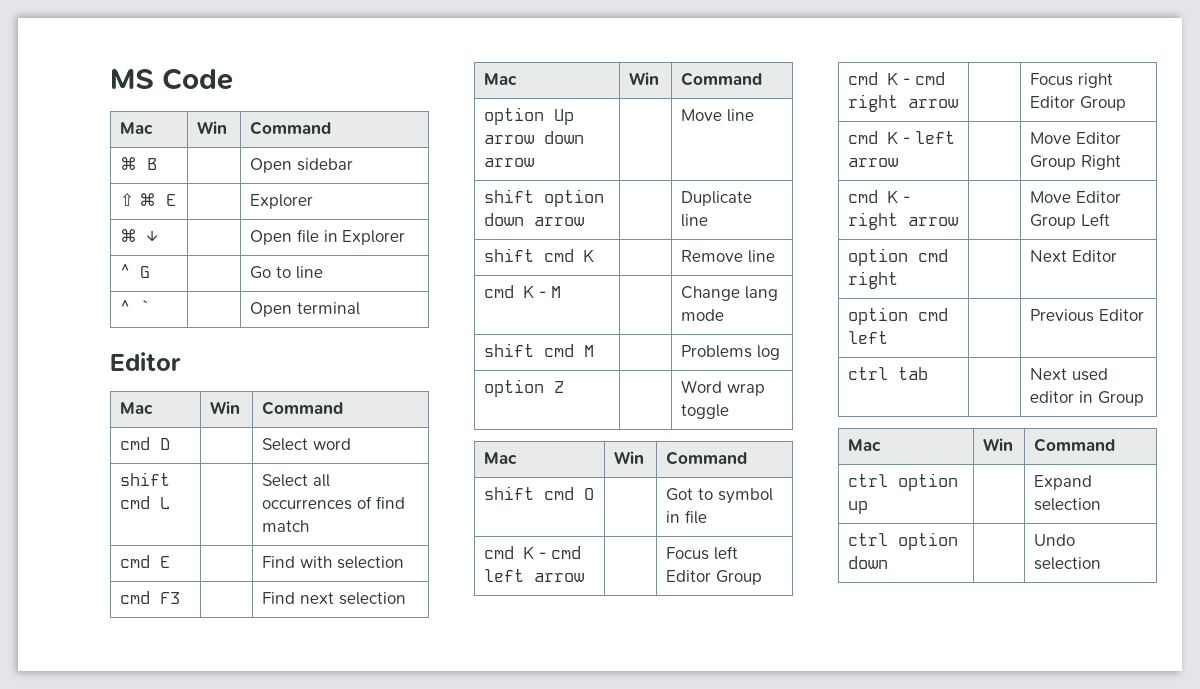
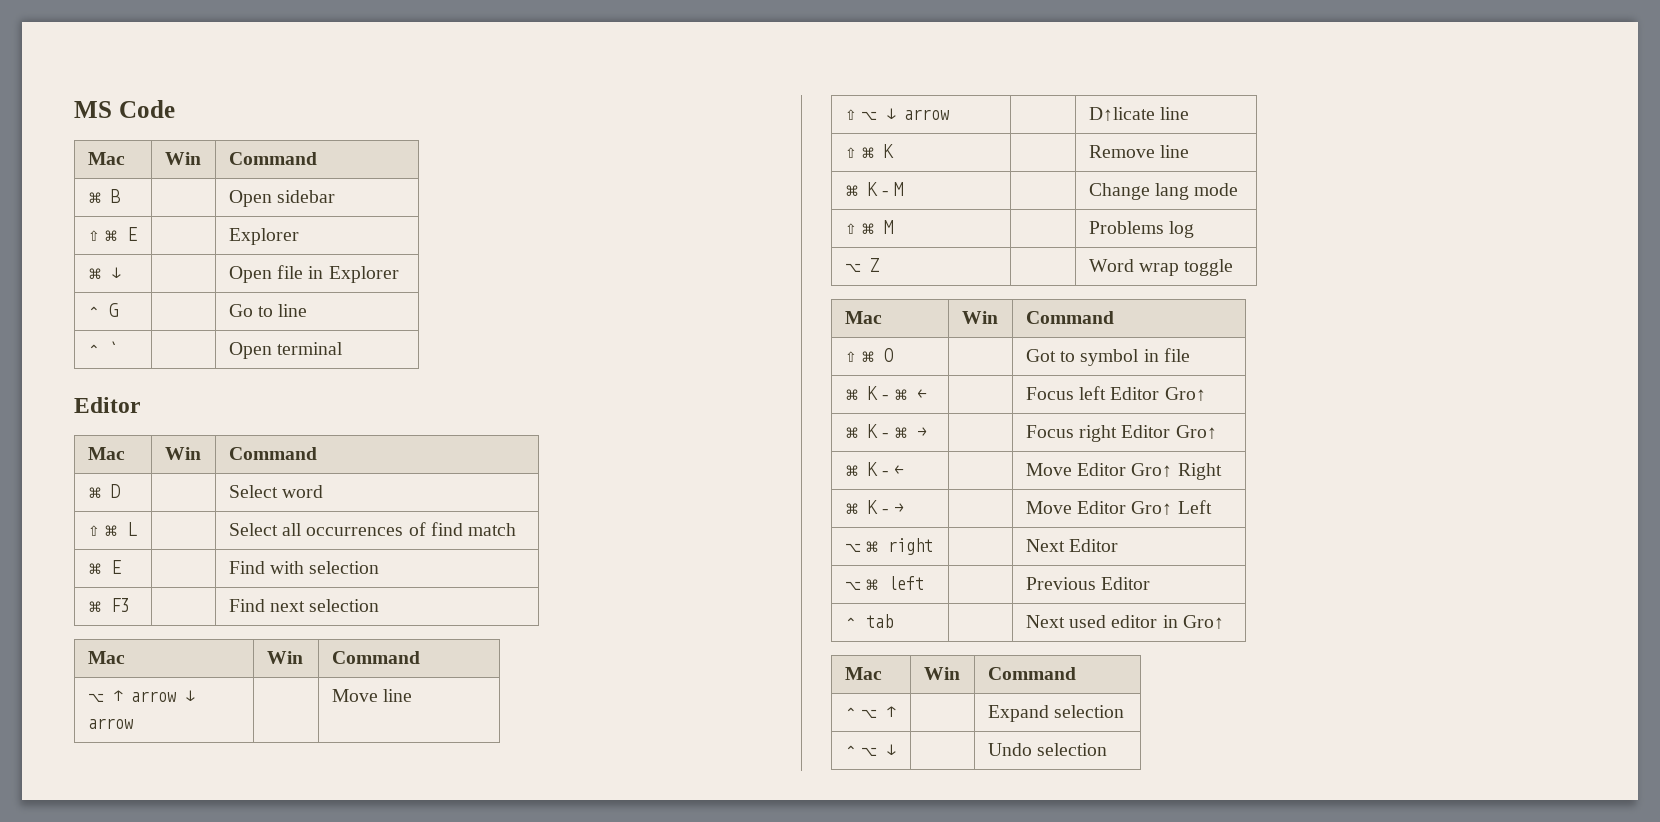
[120,264,131,278] ^ -> [87,306,100,317] ⌃
[120,300,131,314] ^ -> [87,344,100,355] ⌃
[120,437,151,450] cmd -> [87,487,102,498] ⌘
[120,472,171,486] [120,496,151,509] shift cmd -> [87,525,118,536] ⇧ ⌘
[120,555,151,568] cmd -> [87,563,102,574] ⌘
[120,591,151,604] cmd -> [87,601,102,612] ⌘
[484,107,575,125] [484,131,585,144] option Up arrow down -> [87,690,195,702] ⌥ ↑ arrow ↓
[484,189,605,207] [484,213,585,226] [681,191,753,206] [681,214,709,227] [484,248,575,262] shift option down arrow | | Duplicate line // shift cmd -> [844,108,949,120] [1088,107,1189,121] [844,147,875,158] ⇧ ⌥ ↓ arrow | | D↑licate line // ⇧ ⌘
[484,285,515,298] cmd -> [844,185,859,196] ⌘
[484,343,575,357] shift cmd -> [844,223,875,234] ⇧ ⌘
[484,379,545,397] option -> [844,263,861,272] ⌥
[484,486,575,500] shift cmd -> [844,351,875,362] ⇧ ⌘
[484,546,581,559] [484,569,585,582] cmd K - cmd left arrow -> [844,386,928,400] ⌘ K - ⌘ ←
[715,570,762,585] [848,72,945,85] [848,94,959,112] [1030,73,1113,88] [1030,96,1126,111] [848,131,955,144] [848,158,899,167] [1030,132,1121,144] [1030,155,1077,170] Group // cmd K - cmd right arrow | | Focus right Editor Group // cmd K - left arrow | | Move Editor Group -> [1164,387,1206,401] [844,424,928,438] [1025,425,1217,442] [844,462,905,476] [1025,463,1173,477] Gro↑ // ⌘ K - ⌘ → | | Focus right Editor Gro↑ // ⌘ K - ← | | Move Editor Gro↑
[848,190,910,203] [848,212,959,230] [1030,191,1121,203] [1030,214,1077,229] cmd K - right arrow | | Move Editor Group -> [844,500,905,514] [1025,501,1173,515] ⌘ K - → | | Move Editor Gro↑
[848,248,949,266] option cmd -> [844,541,879,552] ⌥ ⌘
[848,307,949,325] option cmd -> [844,579,879,590] ⌥ ⌘
[848,367,889,380] ctrl -> [844,617,857,628] ⌃
[1097,391,1144,406] [848,439,882,451] [983,438,1014,451] [1034,438,1116,452] [848,473,959,491] [848,501,869,514] Group // Mac | Win | Command // ctrl option up -> [1182,615,1224,629] [844,667,882,680] [923,667,960,680] [987,667,1076,680] [844,706,896,718] Gro↑ // Mac | Win | Command // ⌃ ⌥ ↑
[848,532,959,550] [848,556,889,569] ctrl option down -> [844,744,896,756] ⌃ ⌥ ↓

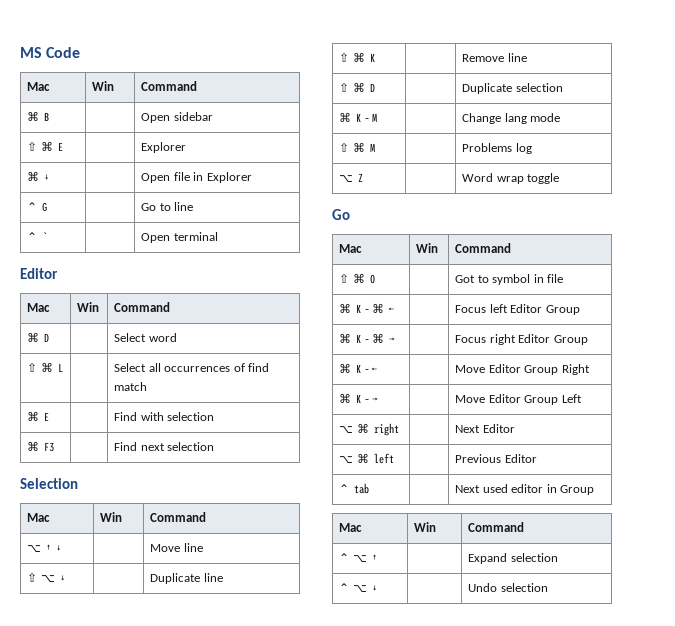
(380, 605) none -> [20,478,78,489] // Selection
[130,690,195,702] [87,718,133,729] arrow ↓ arrow -> [56,545,62,552] ↓
[903,109,949,120] [1088,107,1155,121] arrow | | D↑licate -> [150,573,201,584] | | Duplicate
(1189, 151) none -> [339,82,376,92] [462,83,563,94] // ⇧ ⌘ D | | Duplicate selection
(1234, 267) none -> [332,209,350,220] // Go
[1164,387,1206,401] Gro↑ -> [545,305,580,315] Group
[1175,425,1217,439] Gro↑ -> [553,335,588,345] Group
[1131,463,1173,477] Gro↑ -> [524,365,559,375] Group
[1131,501,1173,515] Gro↑ -> [524,395,559,405] Group
[1182,615,1224,629] Gro↑ -> [559,485,594,495] Group

